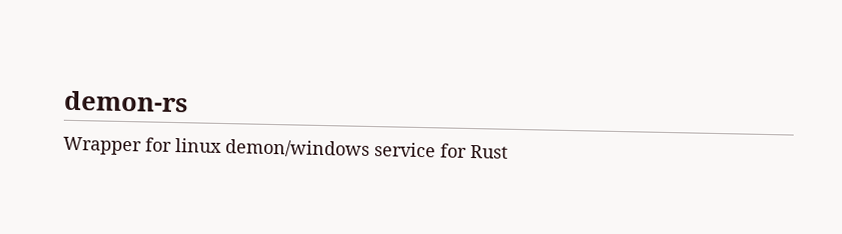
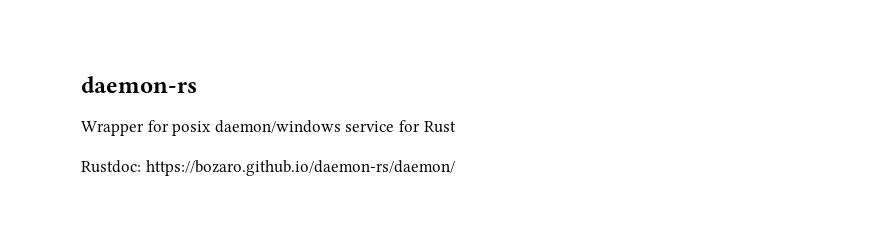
[64,90,188,113] demon-rs -> [81,76,197,93] daemon-rs
[175,138,370,158] linux demon/windows -> [172,120,341,136] posix daemon/windows
(508, 152) none -> [81,160,455,176] // Rustdoc: https://bozaro.github.io/daemon-rs/daemon/

